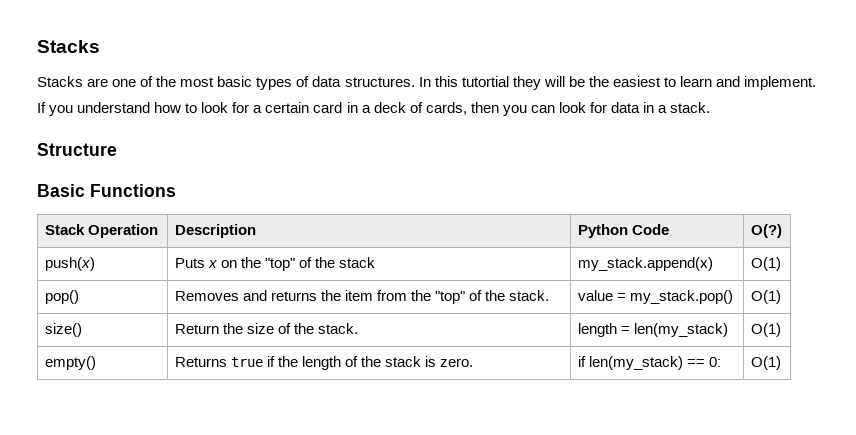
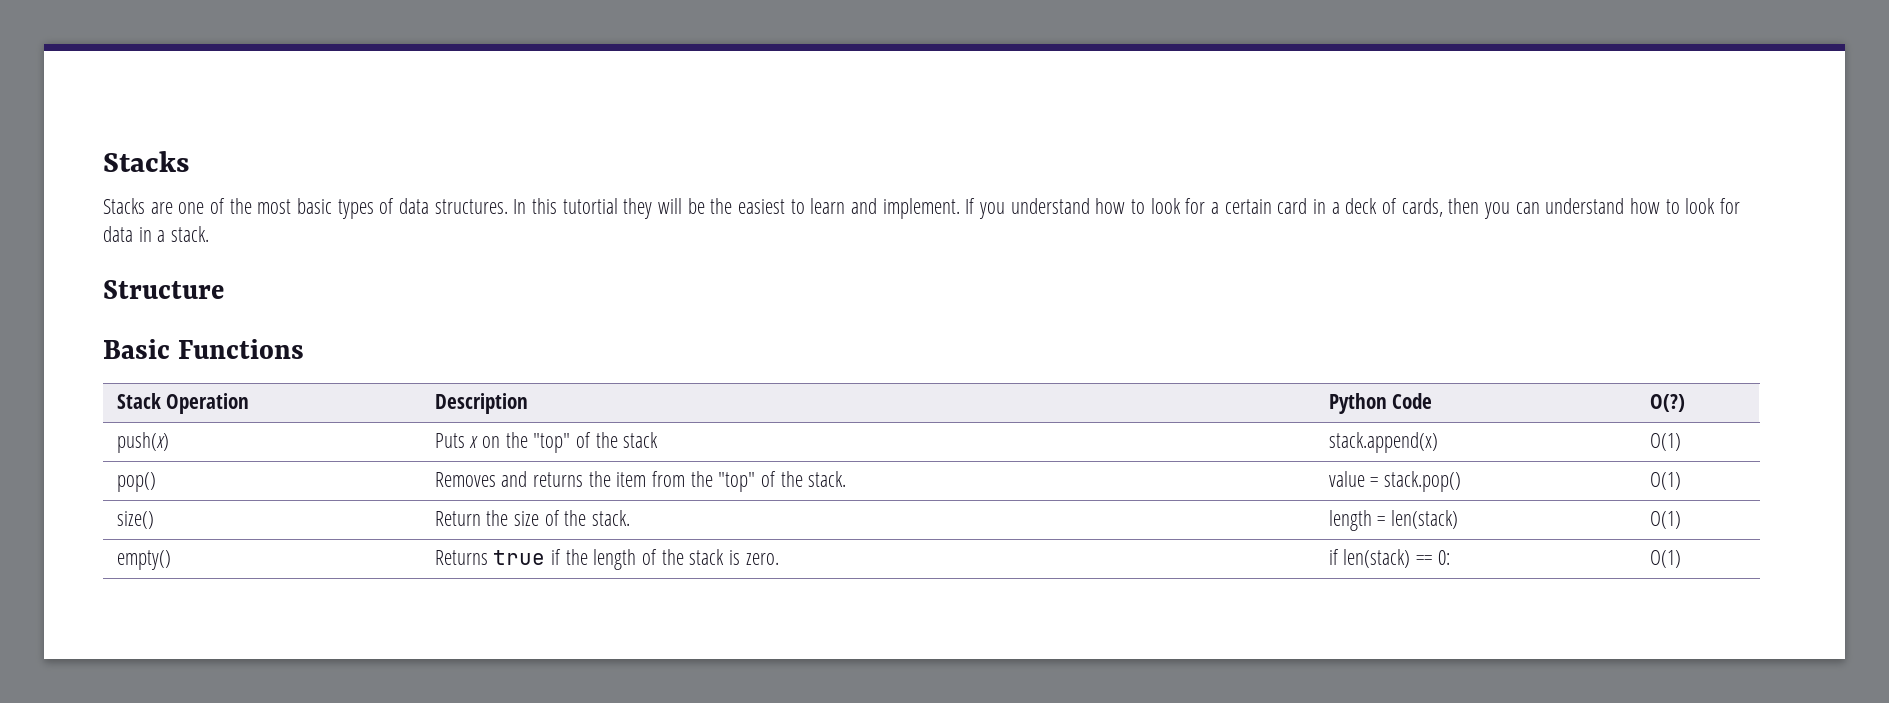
(555, 109) none -> [1545,198,1680,214] understand how to
[577,257,713,271] my_stack.append(x) -> [1328,432,1438,453] stack.append(x)
[629,290,733,304] my_stack.pop() -> [1383,471,1461,492] stack.pop()
[633,323,728,337] len(my_stack) -> [1390,510,1458,529] len(stack)
[588,356,683,370] len(my_stack) -> [1343,549,1411,568] len(stack)

